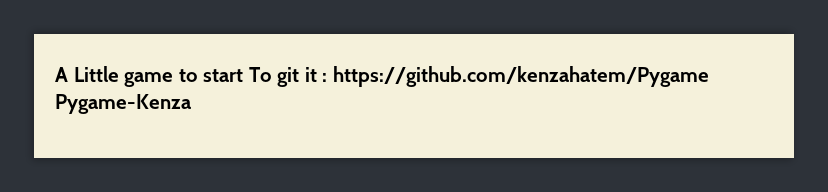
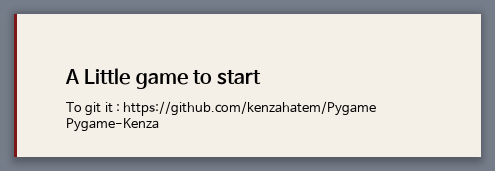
(244, 75) none -> (262, 77) //

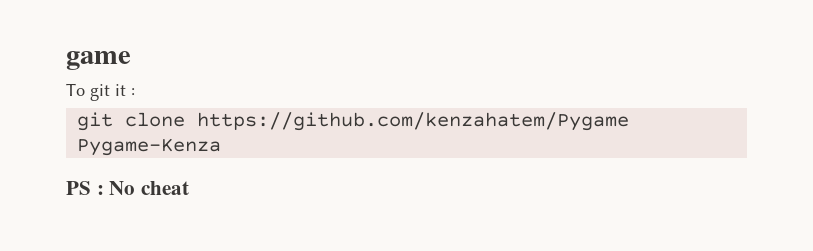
[65,68,131,85] A Little -> (66, 60) none
[192,70,262,85] to start -> (131, 60) none
(121, 108) none -> [77,112,186,131] // git clone
(159, 125) none -> [66,181,190,195] // PS : No cheat

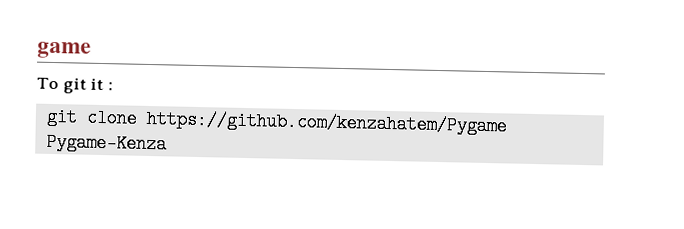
[66,181,190,195] // PS : No cheat -> (167, 143) none

